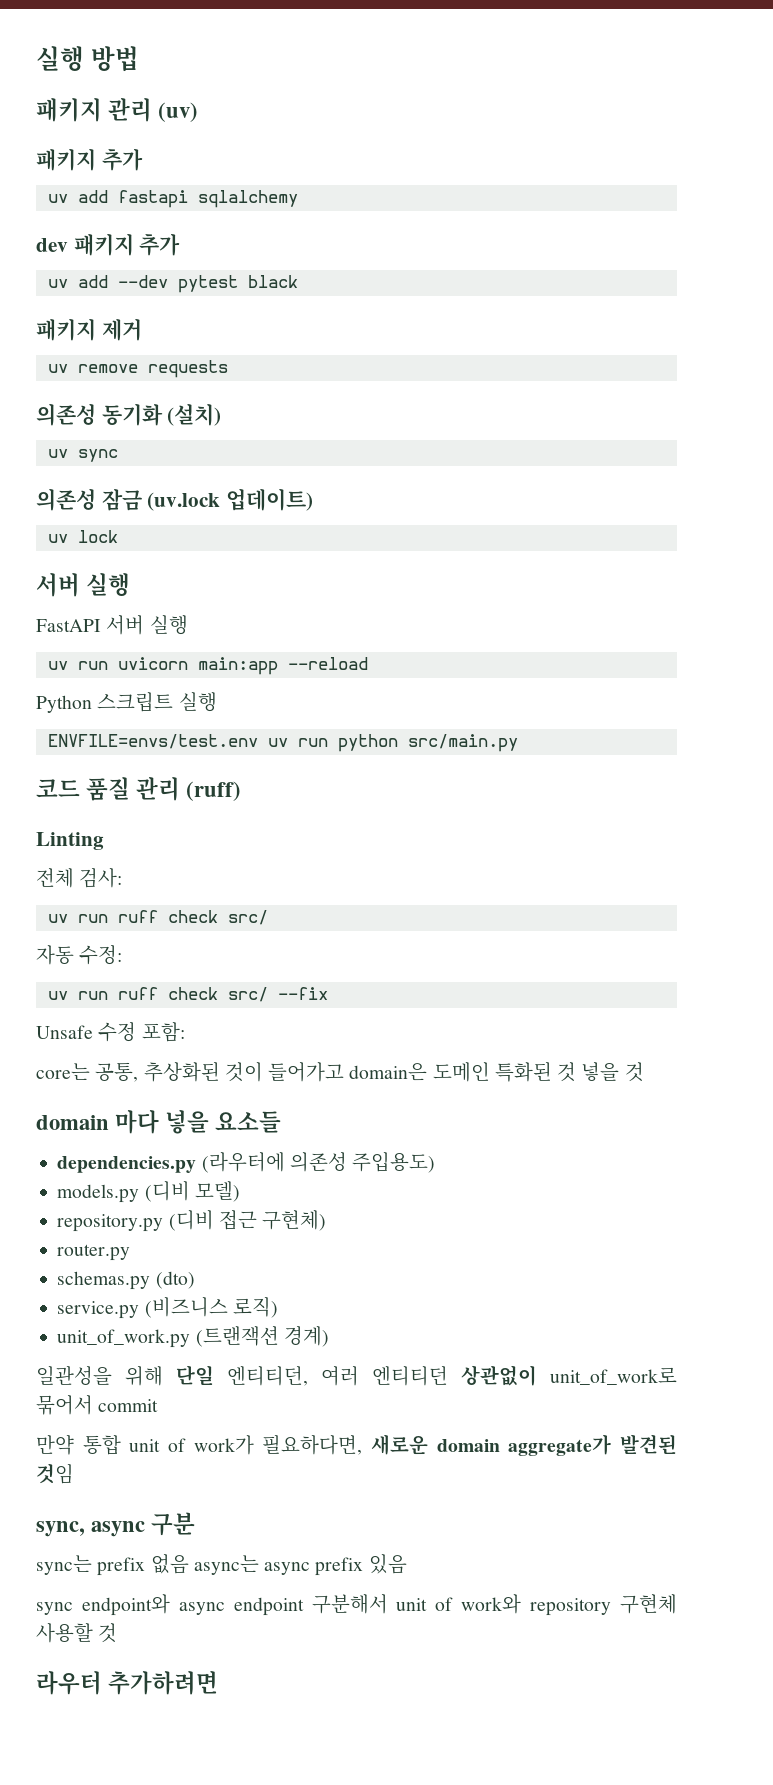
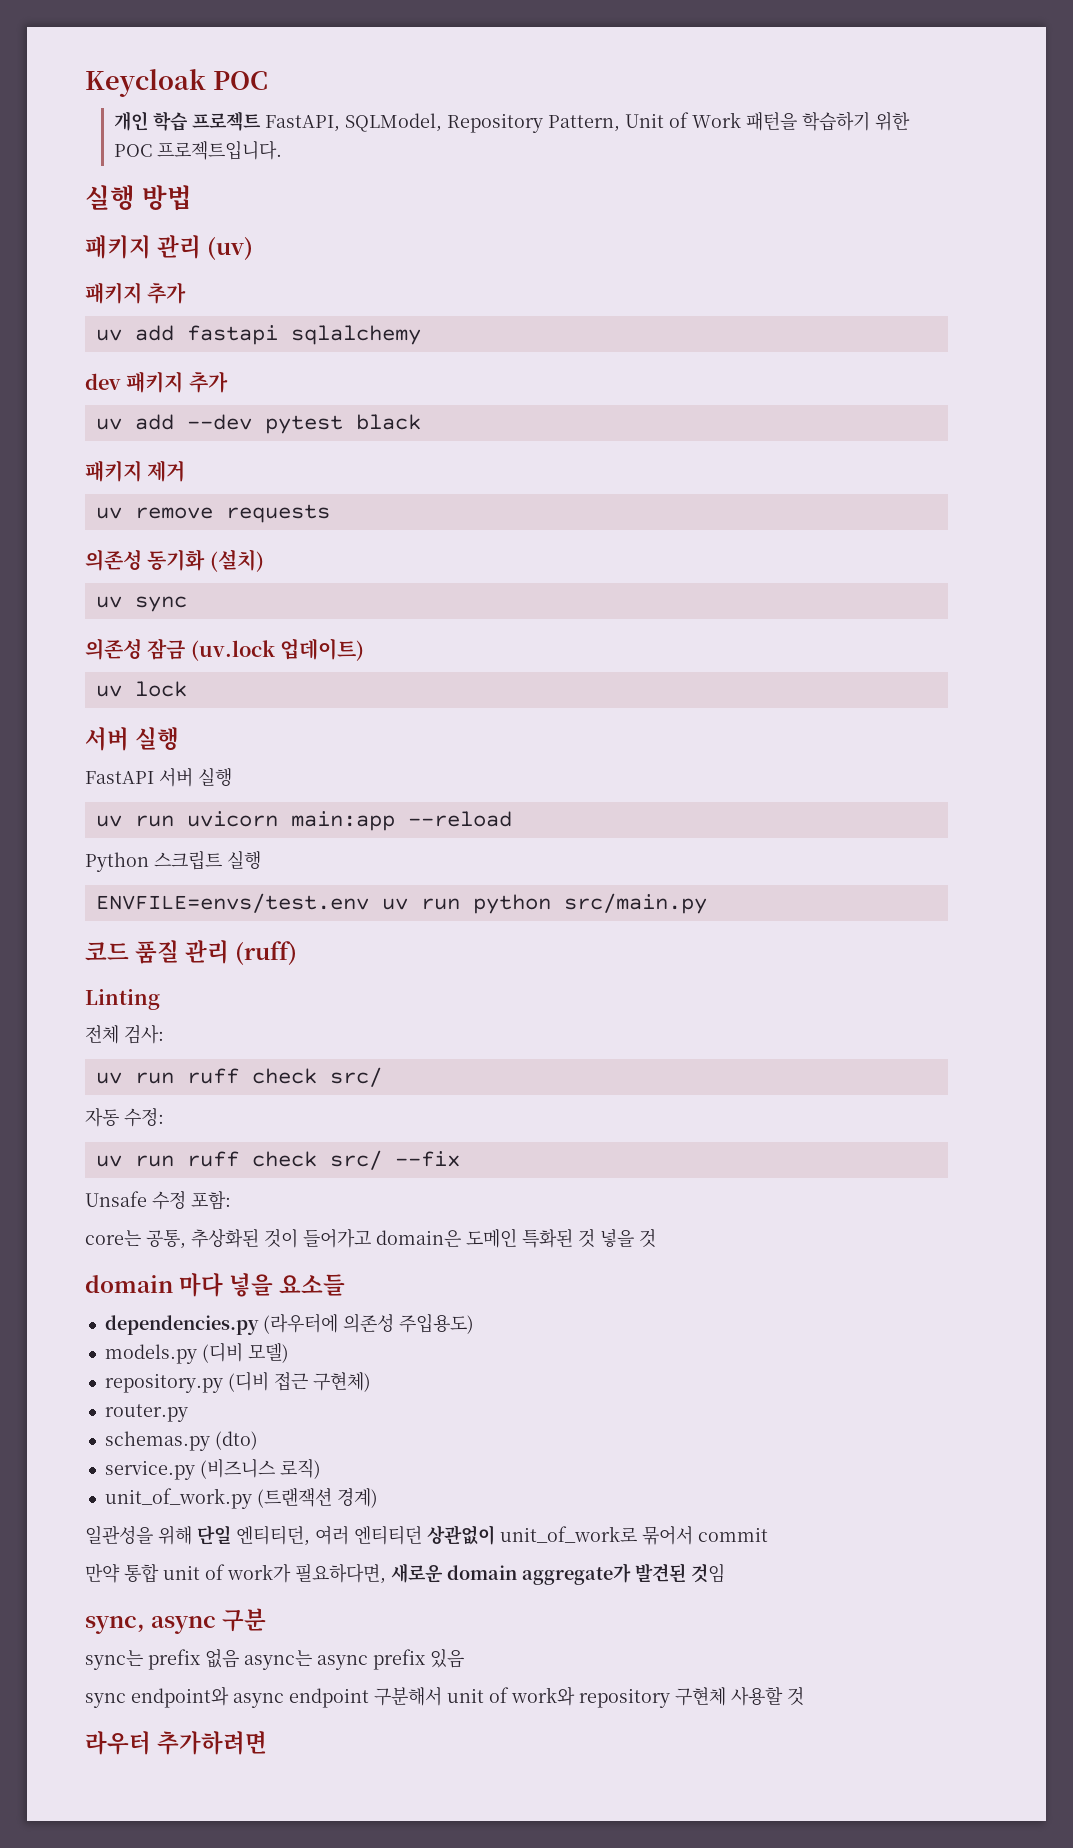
(36, 58) none -> [85,69,268,97] [113,111,910,133] [113,140,282,160] Keycloak POC // 개인 학습 프로젝트 FastAPI, SQLModel, Repository Pattern, Unit of Work 패턴을 학습하기 위한 POC 프로젝트입니다. //

